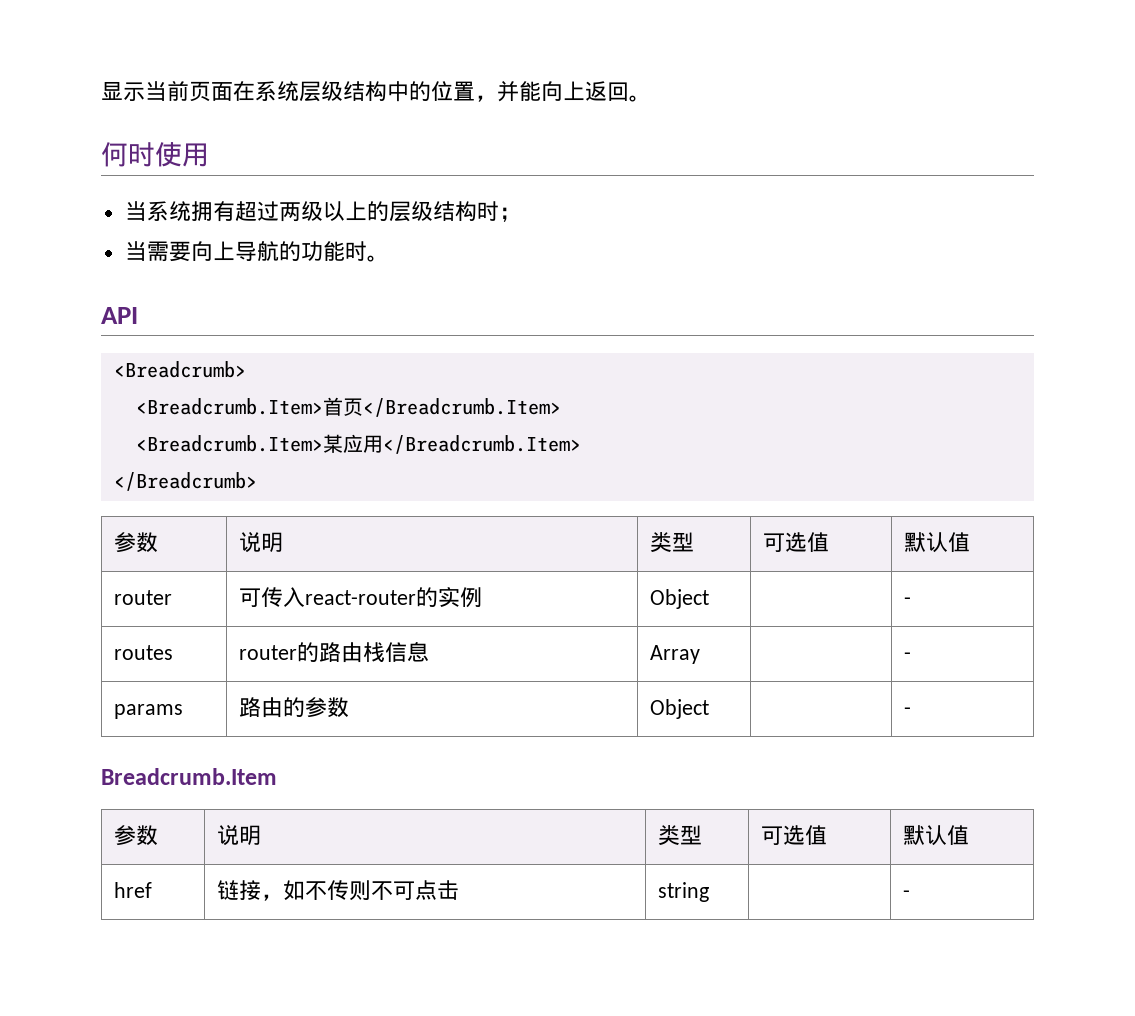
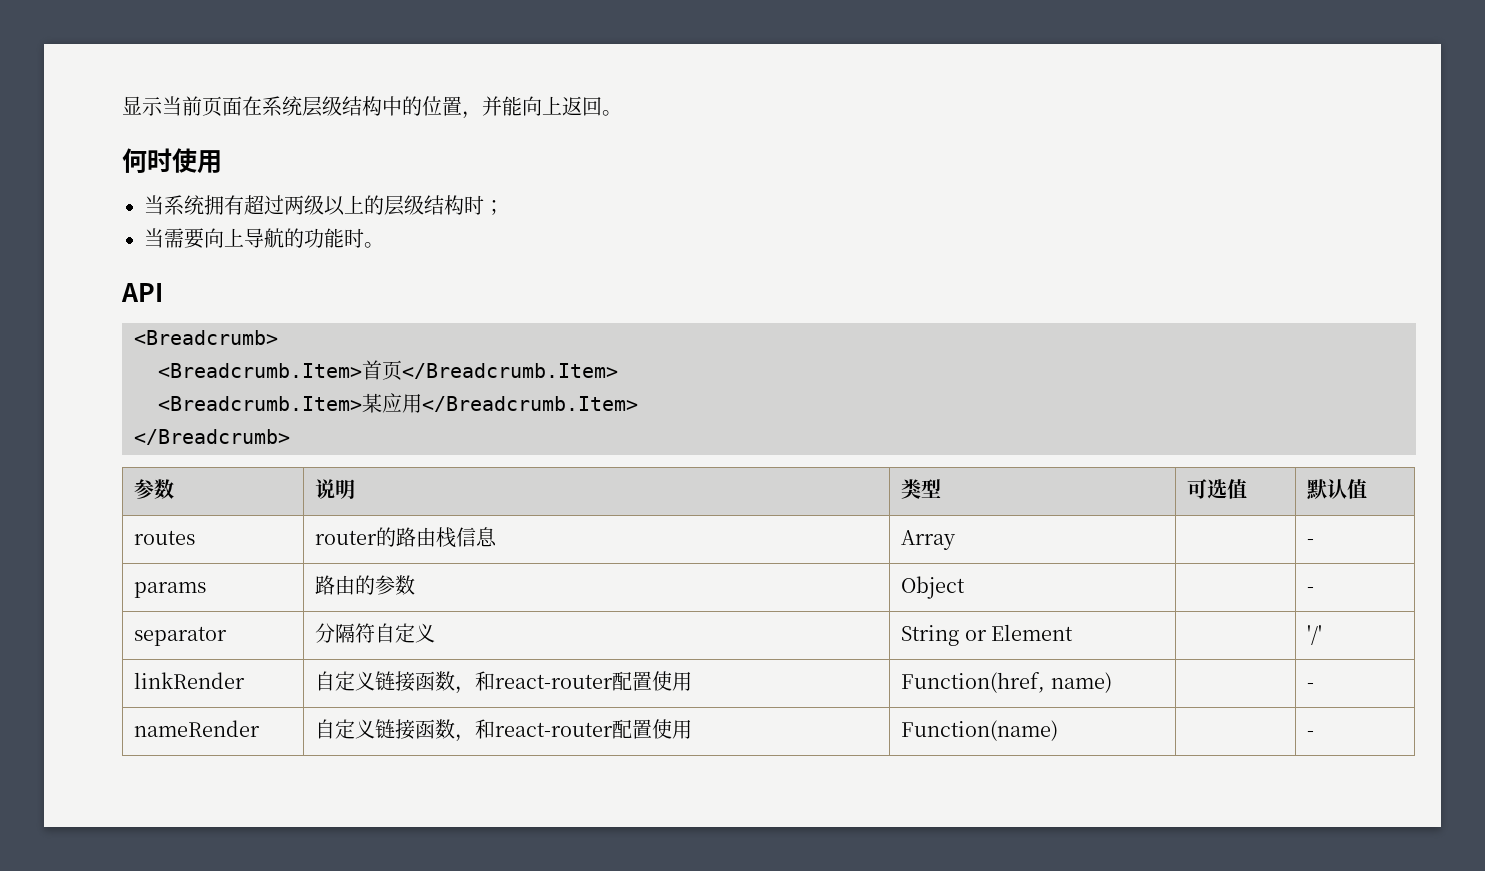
[114,590,173,605] [239,587,483,608] [650,589,710,609] [904,597,912,605] // router | 可传入react-router的实例 | Object | | - -> (1368, 489) none
[101,768,277,785] [114,825,159,846] [217,825,262,846] [658,825,703,845] [761,825,828,845] [903,825,970,846] [114,882,153,898] [217,880,460,901] [658,882,710,902] // Breadcrumb.Item // 参数 | 说明 | 类型 | 可选值 | 默认值 // href | 链接，如不传则不可点击 | string -> [134,626,228,646] [315,623,436,643] [901,624,1073,646] [1307,625,1323,645] [134,672,246,689] [315,671,693,694] [901,672,1112,693] [1307,683,1315,689] [134,720,261,737] [315,719,693,742] [901,720,1059,741] // separator | 分隔符自定义 | String or Element | | '/' // linkRender | 自定义链接函数，和react-router配置使用 | Function(href, name) | | - // nameRender | 自定义链接函数，和react-router配置使用 | Function(name)

